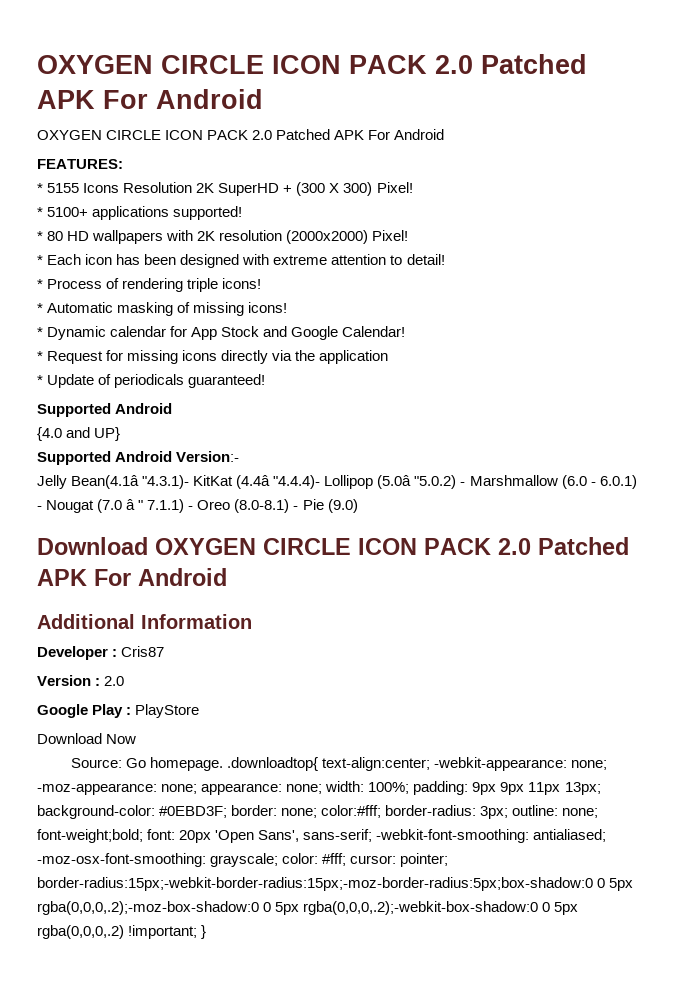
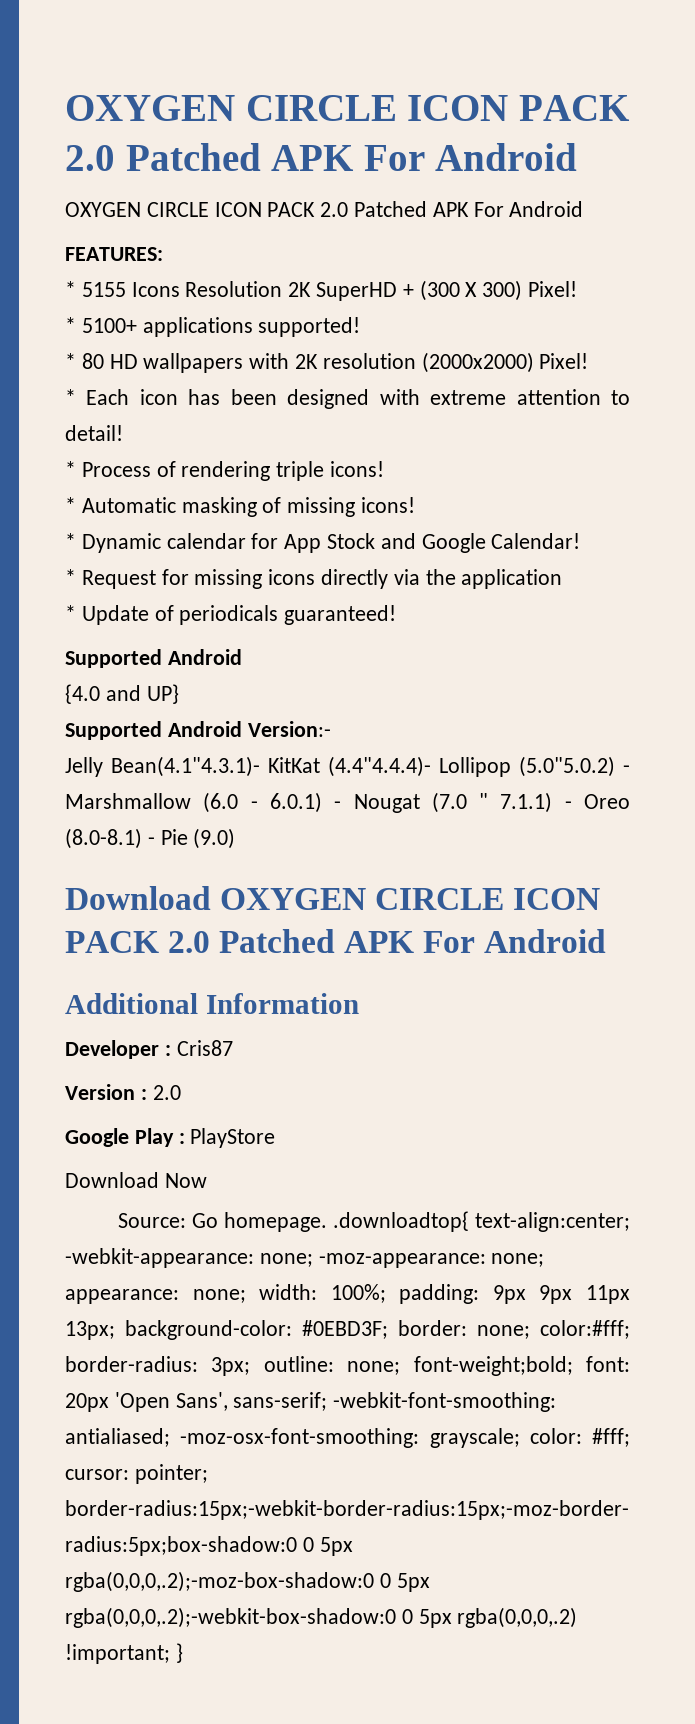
[71,475,457,489] Bean(4.1â "4.3.1)- KitKat (4.4â "4.4.4)- Lollipop (5.0â "5.0.2) -> [111,756,615,777] Bean(4.1"4.3.1)- KitKat (4.4"4.4.4)- Lollipop (5.0"5.0.2)
[126,499,136,510] â -> (467, 802) none

